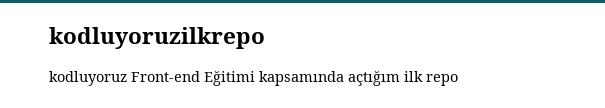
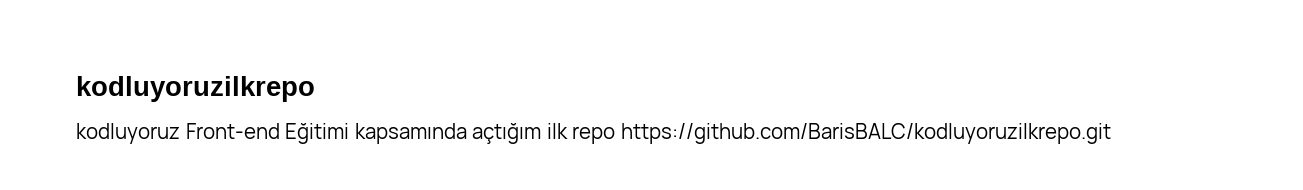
(458, 80) none -> [620,123,1111,144] https://github.com/BarisBALC/kodluyoruzilkrepo.git

